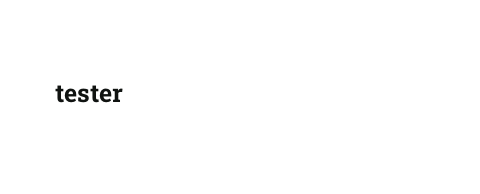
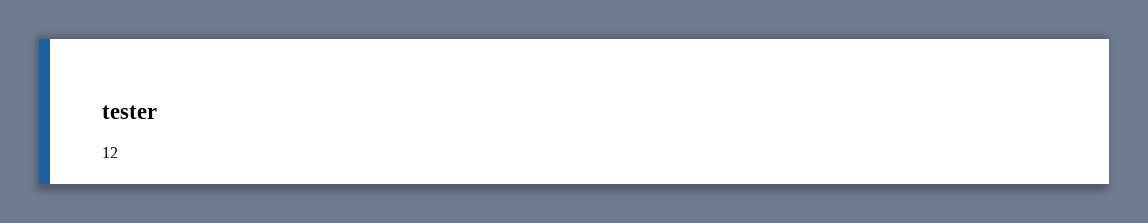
(123, 94) none -> [102,147,118,158] // 12

